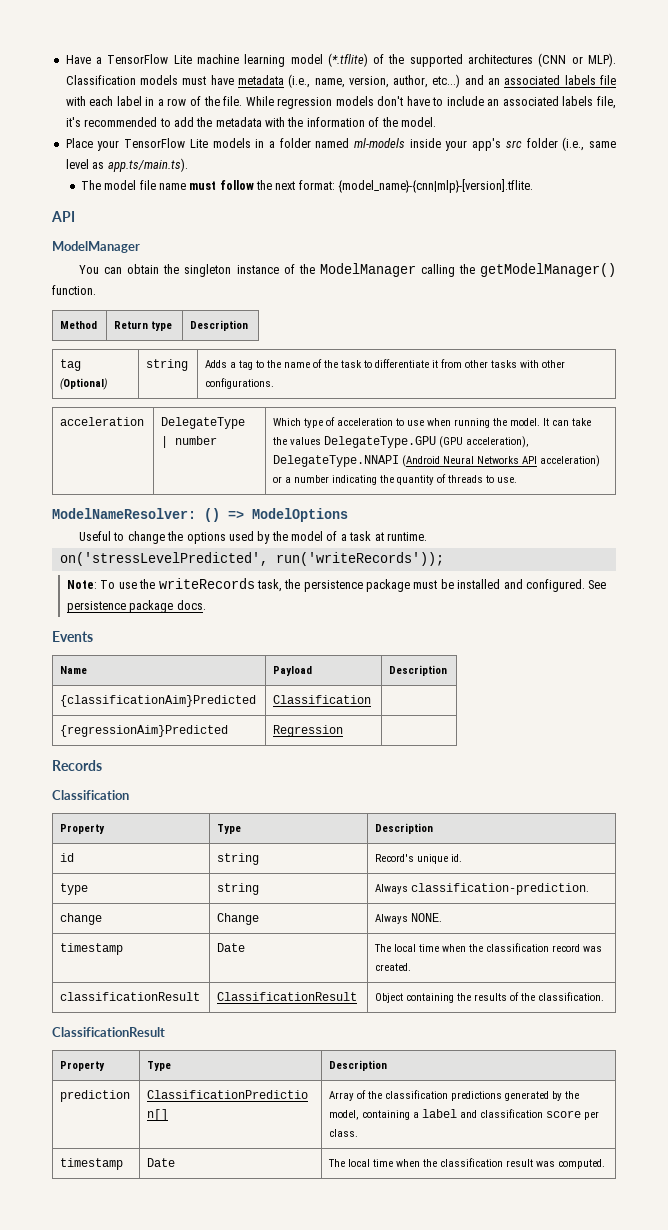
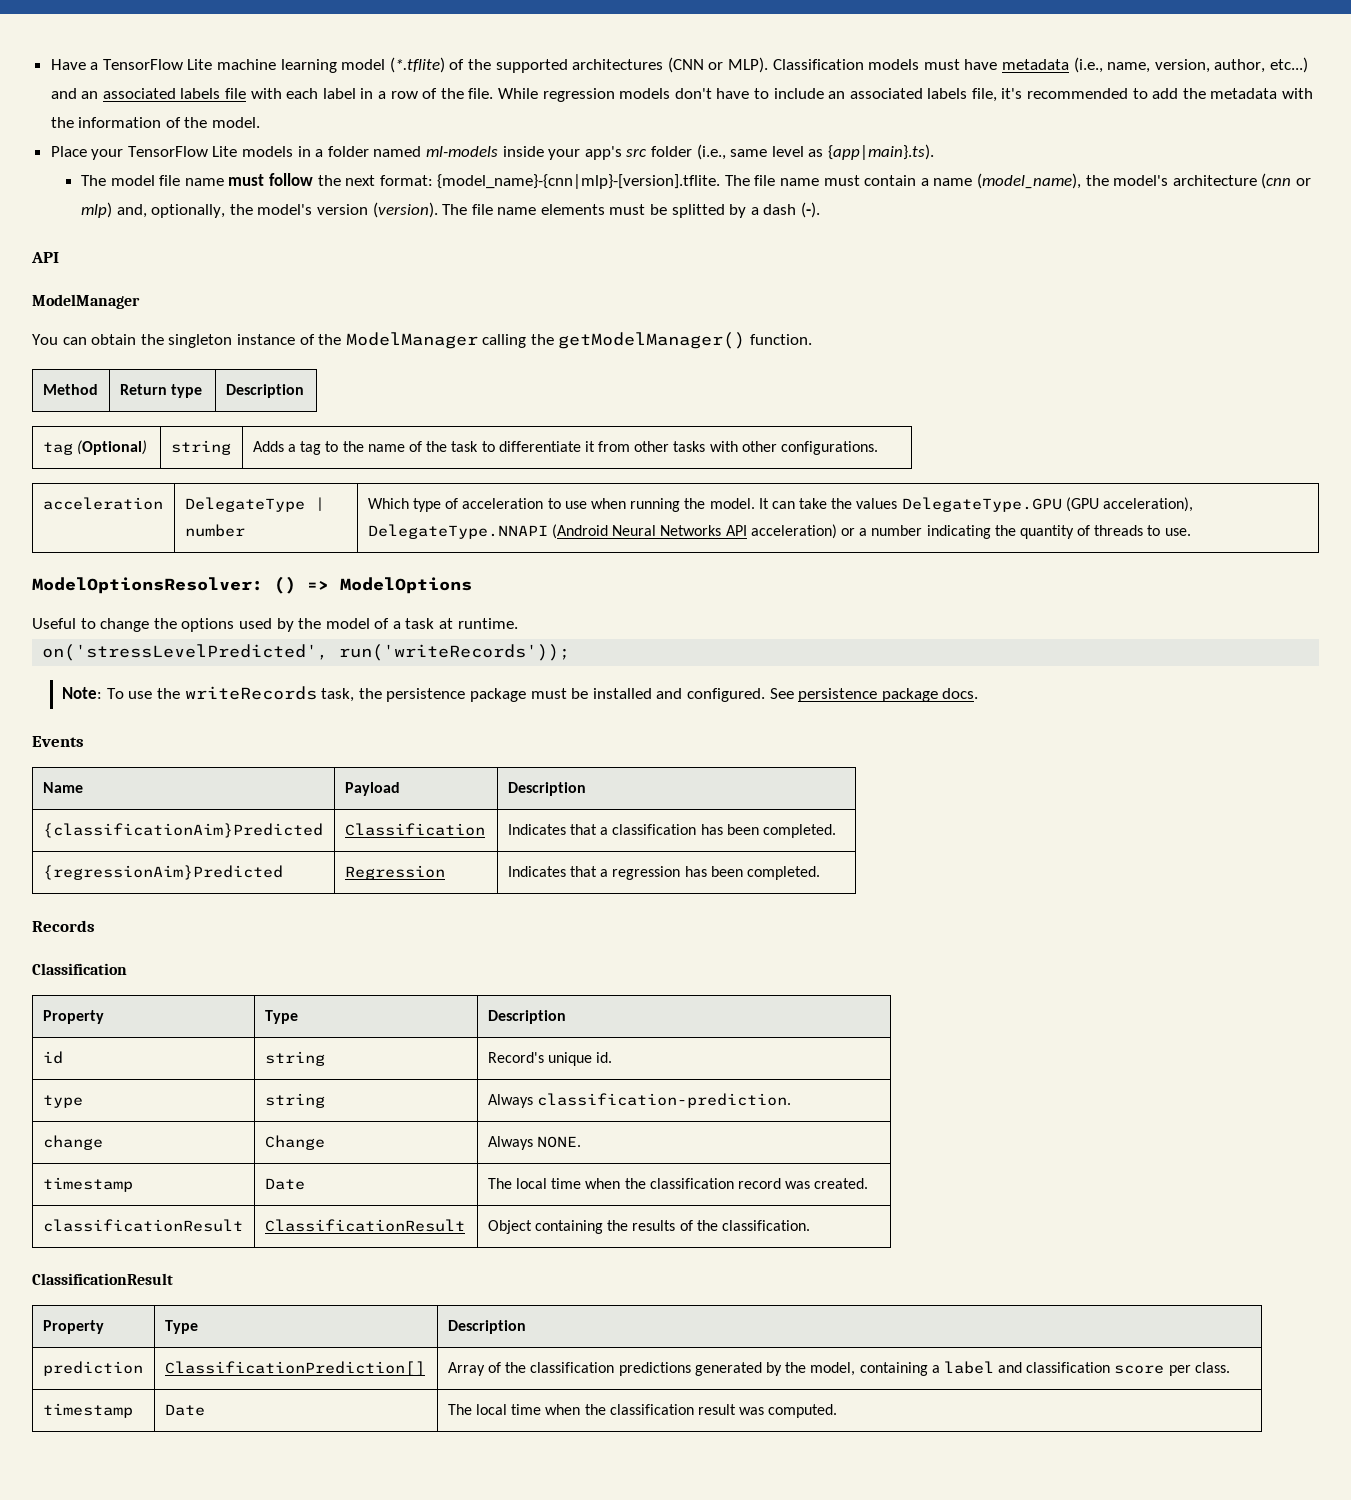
[107,158,188,172] app.ts/main.ts). -> [827,144,934,160] {app|main}.ts).
(534, 186) none -> [724,173,1311,189] [80,202,821,218] The file name must contain a name (model_name), the model's architecture (cnn or mlp) and, optionally, the model's version (version). The file name elements must be splitted by a dash (-).
[52,508,196,519] ModelNameResolver: -> [32,577,263,594] ModelOptionsResolver:
[60,725,229,737] [273,725,344,737] // {regressionAim}Predicted | Regression | -> [507,824,836,838] [42,865,283,880] [344,865,445,880] [507,866,820,880] Indicates that a classification has been completed. // {regressionAim}Predicted | Regression | Indicates that a regression has been completed.

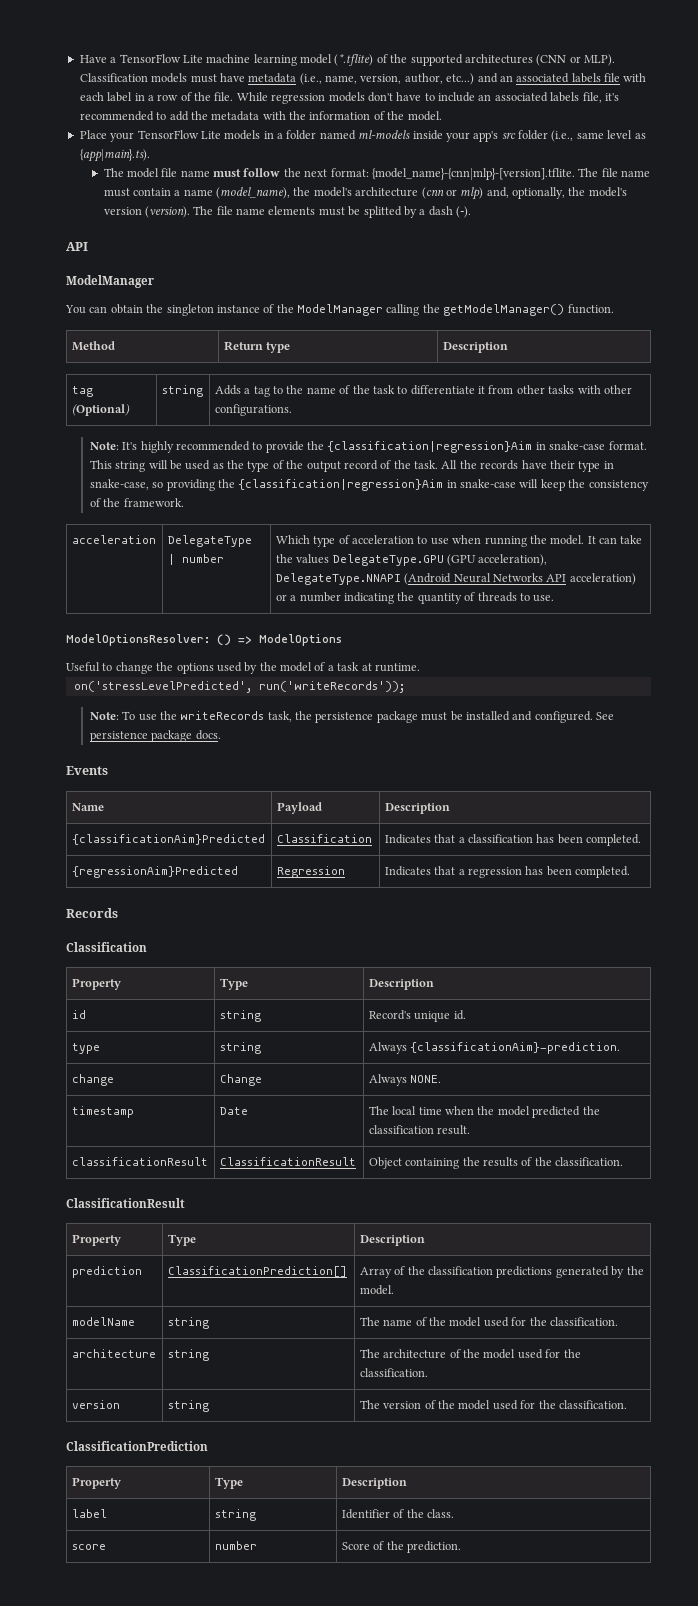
(879, 448) none -> [89,441,647,453] [89,460,614,472] [89,479,649,491] [89,498,184,507] // Note: It's highly recommended to provide the {classification|regression}Aim in snake-case format. This string will be used as the type of the output record of the task. All the records have their type in snake-case, so providing the {classification|regression}Aim in snake-case will keep the consistency of the framework.
[537,1093,792,1108] classification-prediction. -> [410,1042,621,1054] {classificationAim}-prediction.
[649,1178,869,1189] classification record was created. -> [497,1106,600,1118] [368,1125,471,1135] model predicted the classification result.
[810,1361,1230,1376] [42,1403,133,1418] [164,1404,205,1416] [447,1404,838,1418] model, containing a label and classification score per class. // timestamp | Date | The local time when the classification result was computed. -> [359,1285,394,1295] [71,1317,135,1326] [167,1317,209,1329] [359,1317,618,1327] [71,1349,156,1358] [167,1349,209,1361] [359,1349,581,1359] [359,1368,428,1377] [71,1400,120,1409] [167,1400,209,1412] [359,1400,627,1410] [66,1441,208,1451] [71,1477,121,1489] [214,1477,243,1489] [341,1478,407,1489] [71,1509,107,1518] [214,1509,256,1521] [341,1509,455,1519] [71,1544,106,1550] [214,1541,257,1550] [341,1541,462,1553] model. // modelName | string | The name of the model used for the classification. // architecture | string | The architecture of the model used for the classification. // version | string | The version of the model used for the classification. // ClassificationPrediction // Property | Type | Description // label | string | Identifier of the class. // score | number | Score of the prediction.

